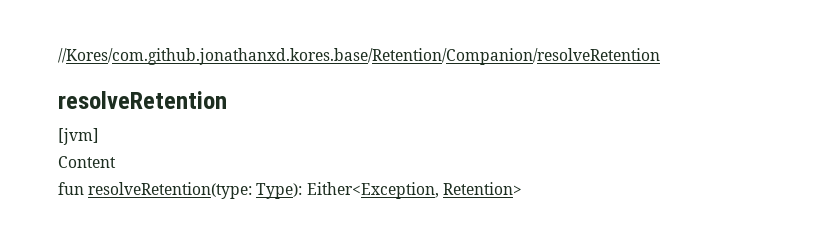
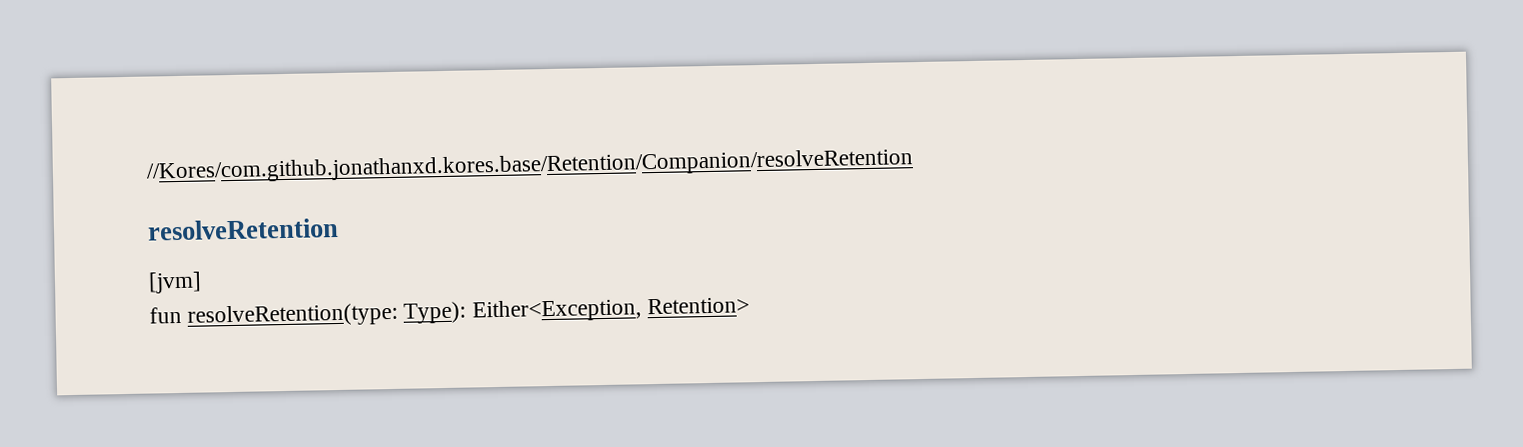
[58,156,116,168] // Content -> (202, 282) none

